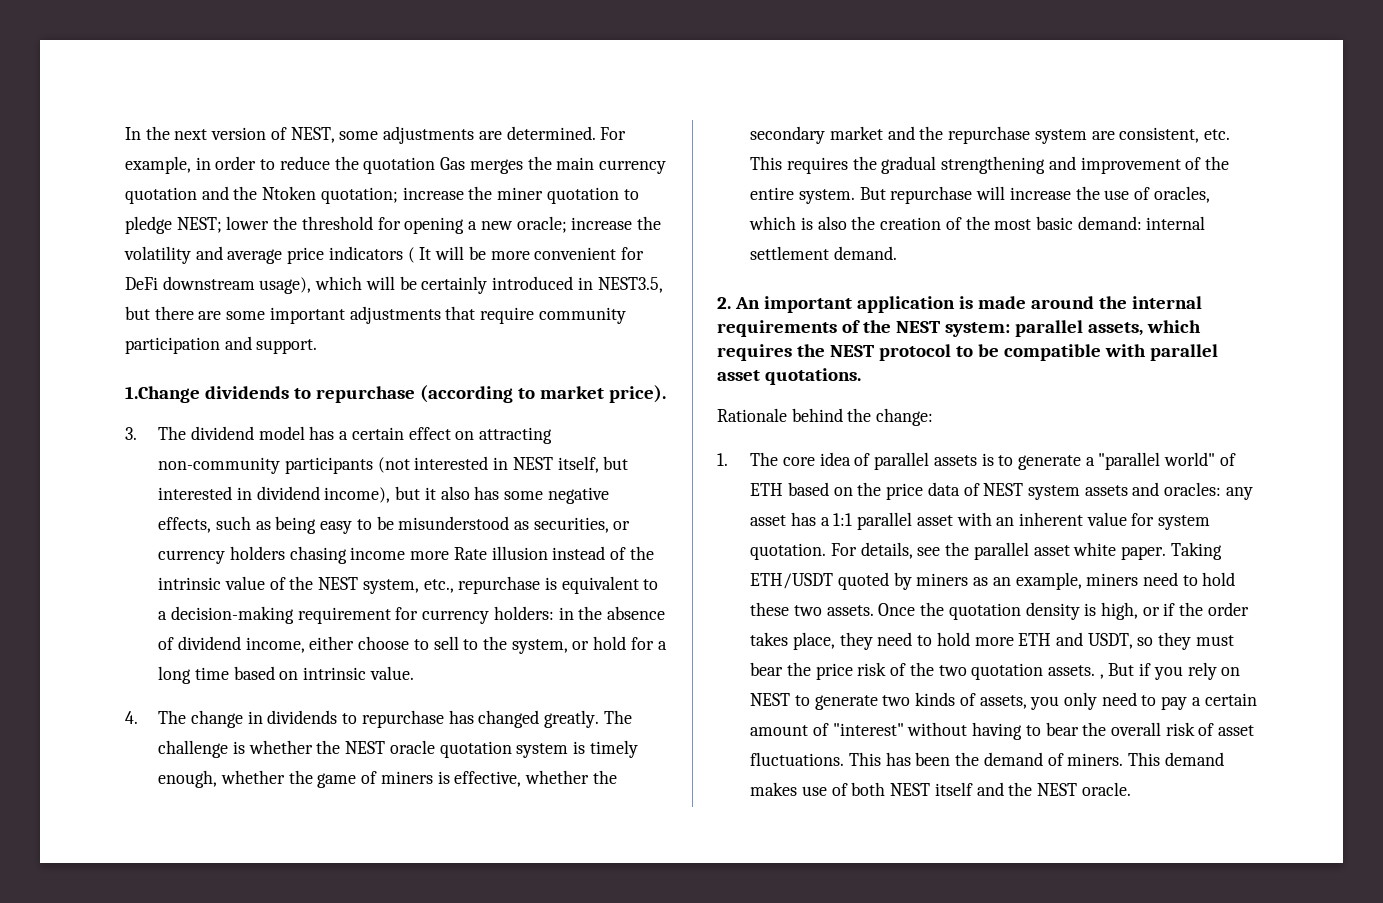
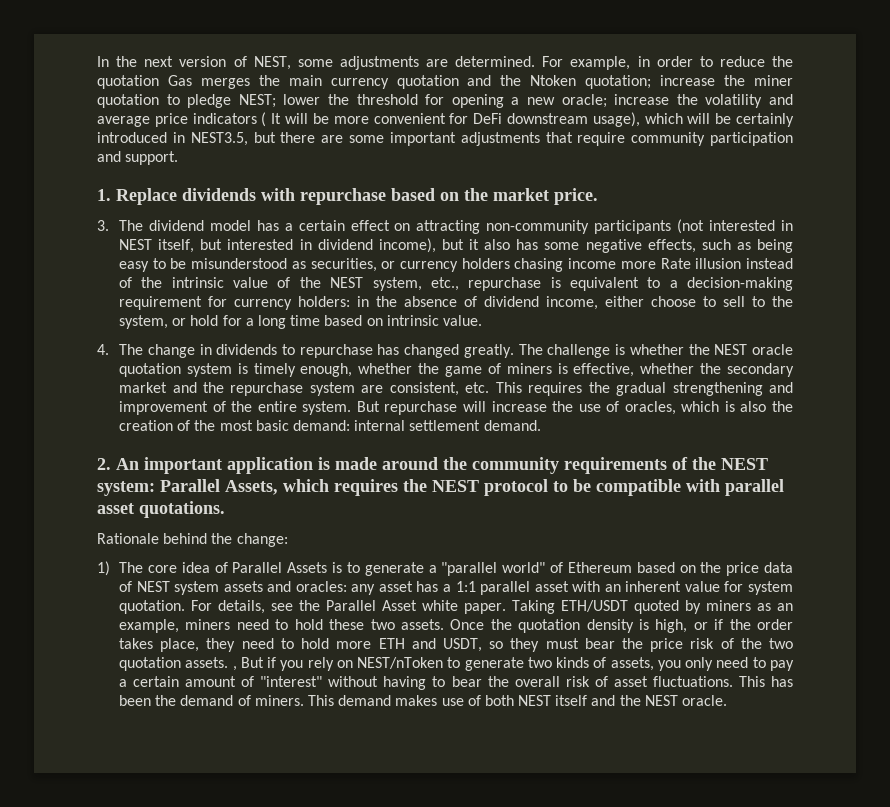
[125,385,666,403] 1.Change dividends to repurchase (according to market price). -> [97,188,598,205] 1. Replace dividends with repurchase based on the market price.
[1131,296,1202,309] internal -> [472,457,559,474] community
[1014,320,1143,337] parallel assets, -> [160,479,278,495] Parallel Assets,
[717,453,728,466] 1. -> [97,561,110,576] 1)
[874,452,977,470] parallel assets -> [232,562,328,573] Parallel Assets
[750,483,784,496] ETH -> [567,562,632,573] Ethereum
[973,542,1070,560] parallel asset -> [326,600,418,611] Parallel Asset
[750,693,791,706] NEST -> [357,657,444,669] NEST/nToken

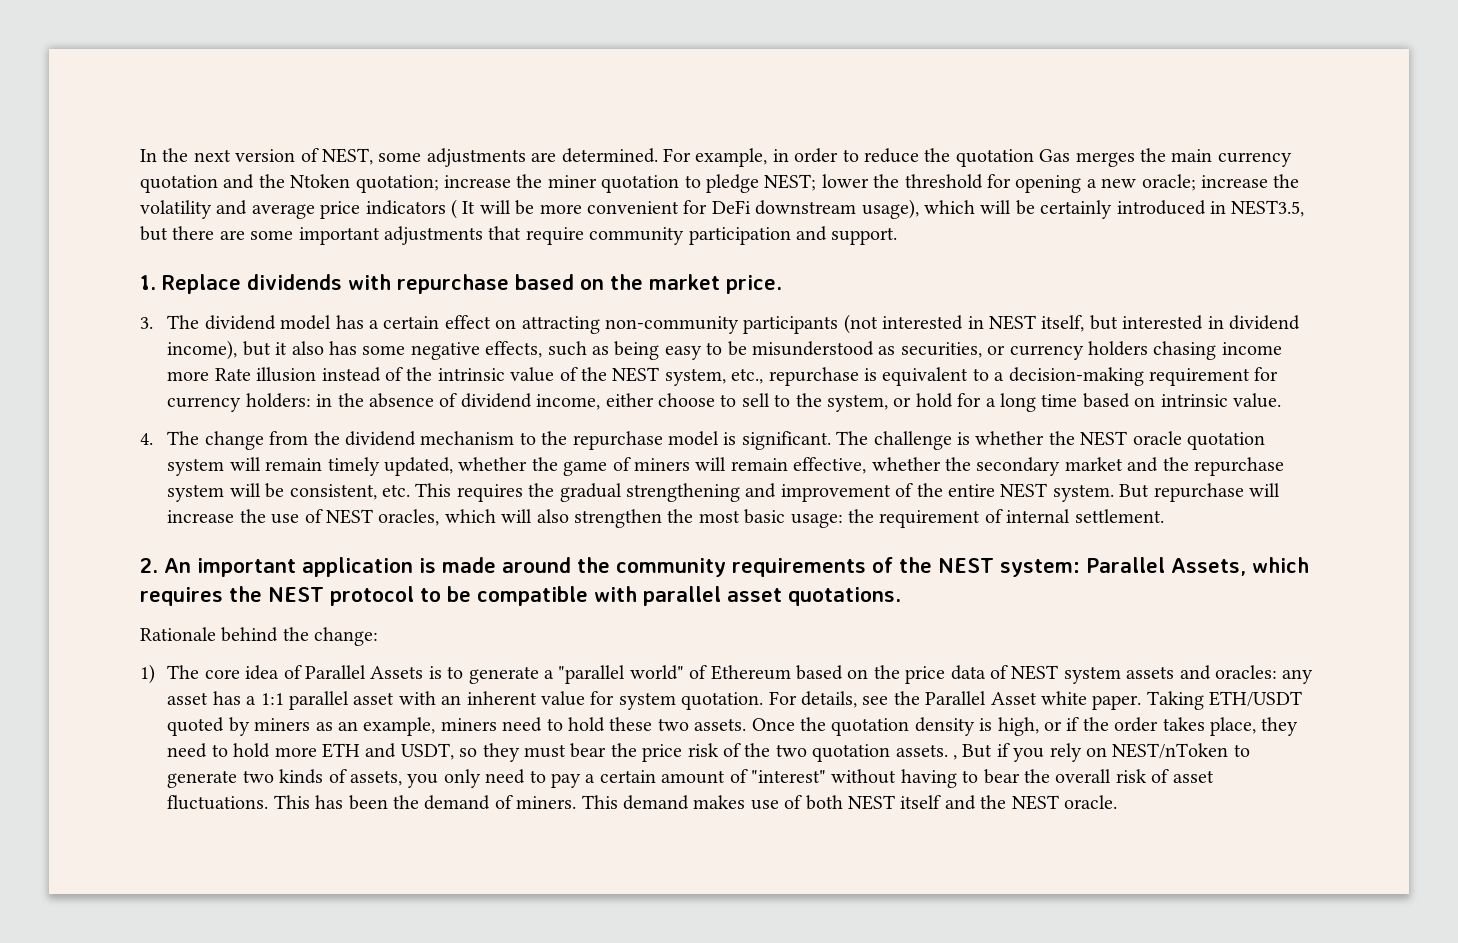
[199,344,514,358] in dividends to repurchase has changed greatly. -> [269,431,831,450] from the dividend mechanism to the repurchase model is significant.
[237,363,353,377] is timely enough, -> [229,457,454,476] will remain timely updated,
[557,363,568,374] is -> [695,457,788,471] will remain
[361,385,384,393] are -> [229,483,285,498] will be
(297, 406) none -> [1000,483,1048,498] NEST
(620, 406) none -> [326,509,374,524] NEST
[724,401,794,412] [119,420,541,431] is also the creation of the most basic demand: internal settlement demand. -> [501,509,1164,528] will also strengthen the most basic usage: the requirement of internal settlement.

